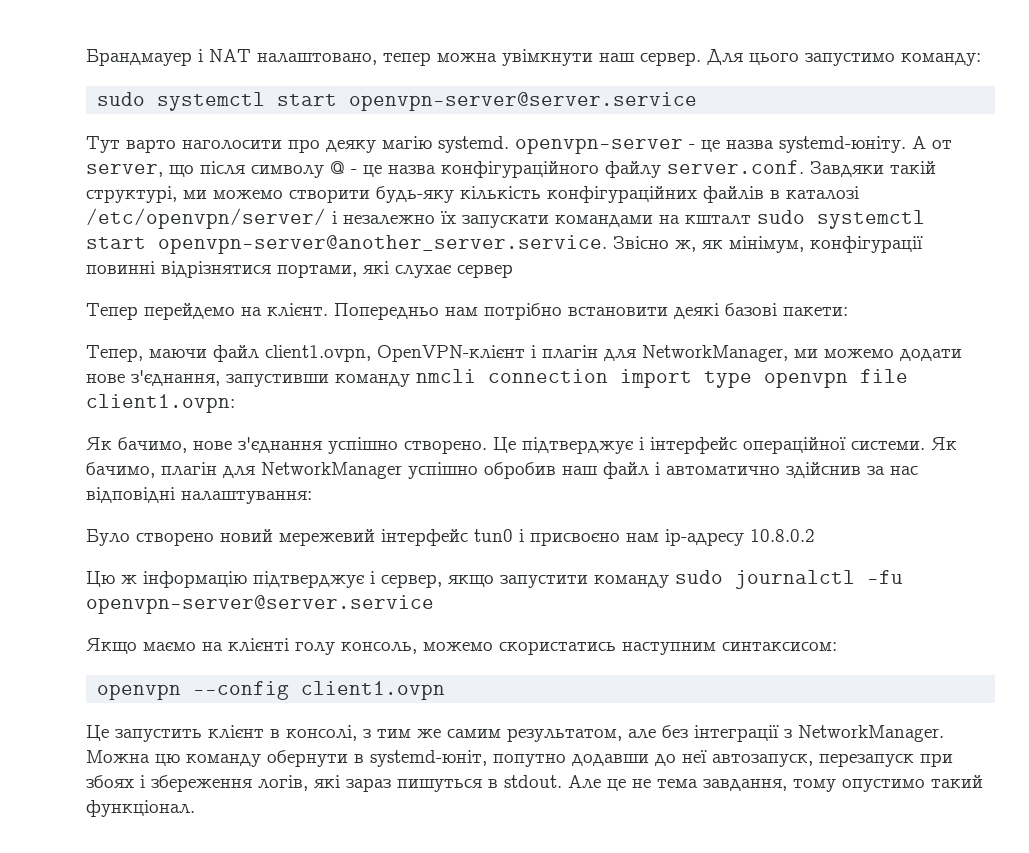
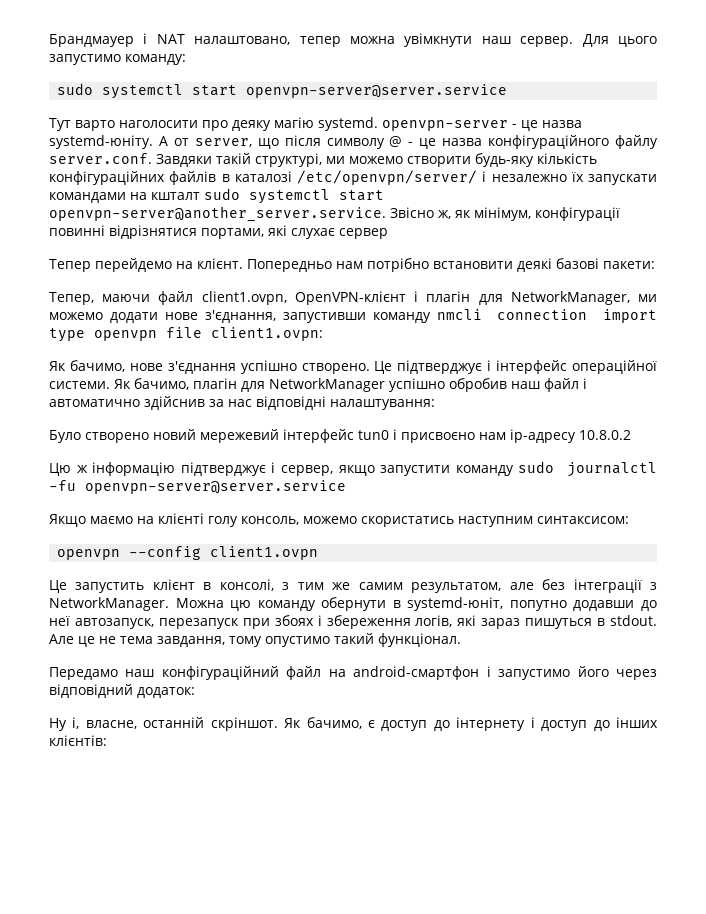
(195, 808) none -> [49,666,658,680] [49,684,195,698] [49,717,659,731] [49,735,107,746] // Передамо наш конфігураційний файл на android-смартфон і запустимо його через відповідний додаток: // Ну і, власне, останній скріншот. Як бачимо, є доступ до інтернету і доступ до інших клієнтів:

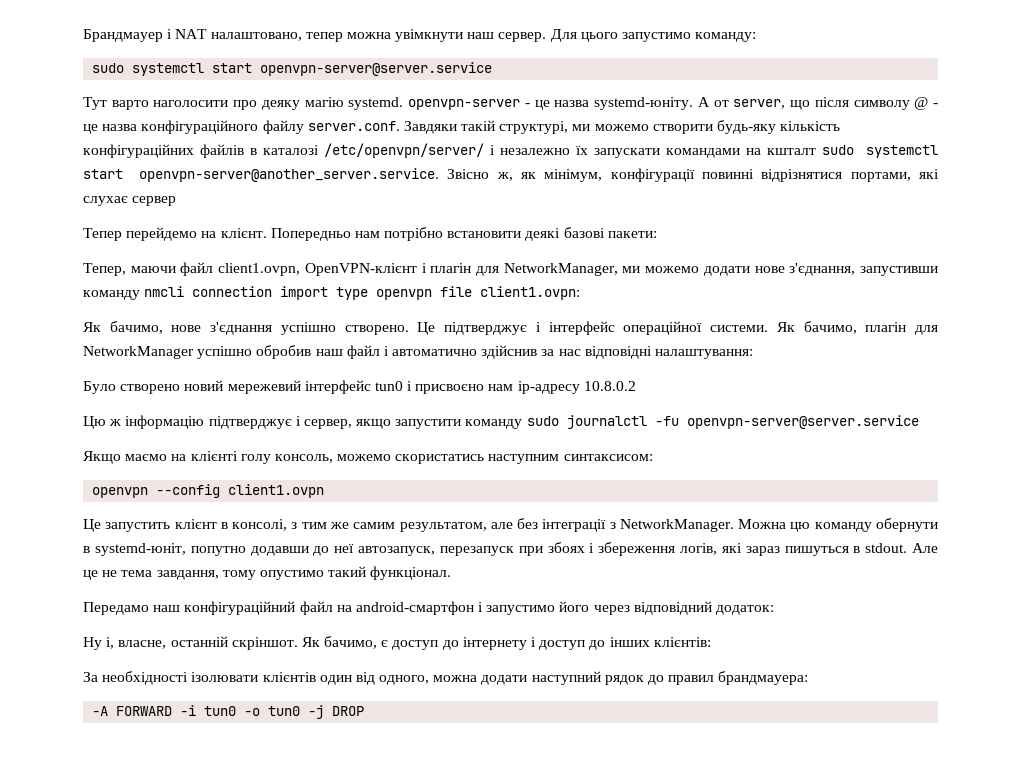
(107, 740) none -> [83,671,809,685] [92,705,365,719] // За необхідності ізолювати клієнтів один від одного, можна додати наступний рядок до правил брандмауера: // -A FORWARD -i tun0 -o tun0 -j DROP

